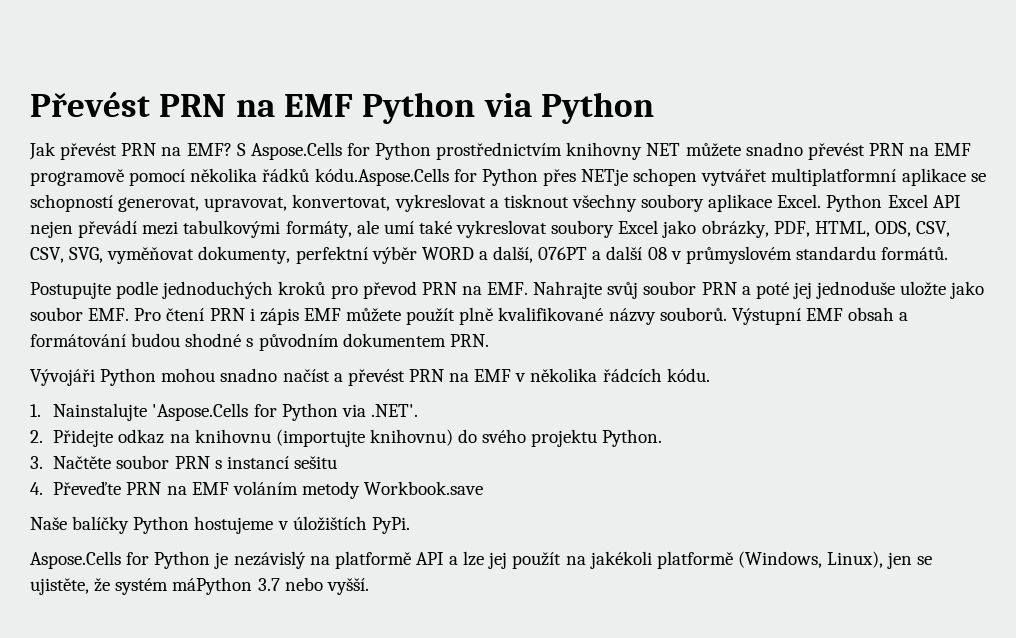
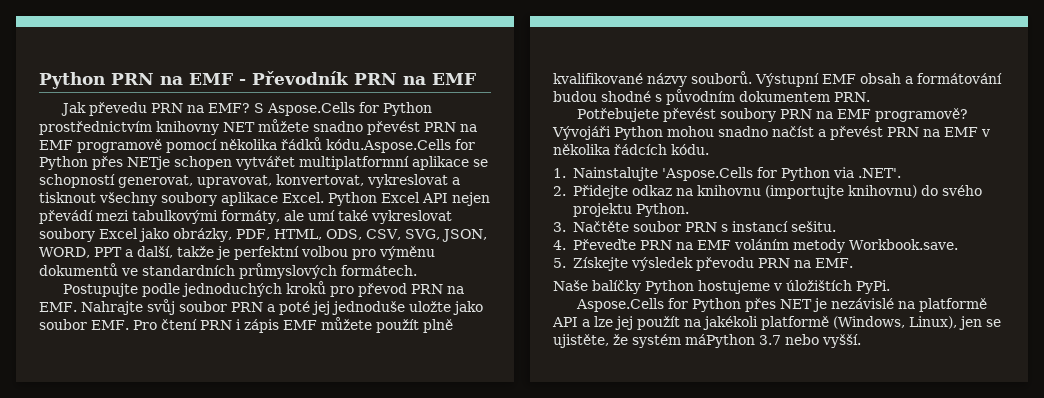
[30,92,654,124] Převést PRN na EMF Python via Python -> [39,71,476,89] Python PRN na EMF - Převodník PRN na EMF
[60,143,118,160] převést -> [88,102,147,116] převedu
[30,246,949,264] CSV, SVG, vyměňovat dokumenty, perfektní výběr WORD a další, 076PT a další 08 v průmyslovém standardu formátů. -> [404,229,487,242] [39,246,435,260] [39,263,417,279] SVG, JSON, WORD, PPT a další, takže je perfektní volbou pro výměnu dokumentů ve standardních průmyslových formátech.
(489, 340) none -> [576,108,968,122] Potřebujete převést soubory PRN na EMF programově?
[293,456,337,469] sešitu -> [790,221,836,232] sešitu.
[364,481,484,495] Workbook.save -> [848,239,958,250] [553,257,853,271] Workbook.save. // 5. Získejte výsledek převodu PRN na EMF.
[214,551,306,569] je nezávislý -> [744,298,894,312] přes NET je nezávislé

